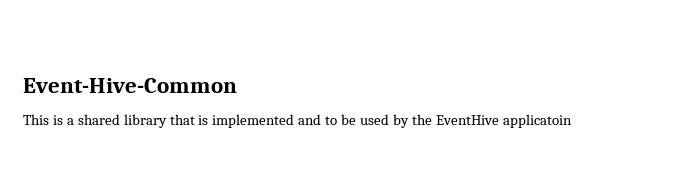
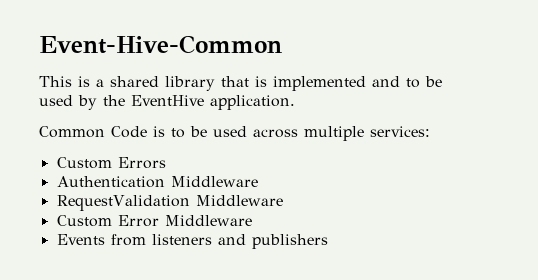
[502,114,572,128] applicatoin -> [210,95,295,110] [39,126,430,141] [56,157,166,169] [56,176,258,188] [56,195,283,211] [56,215,252,227] [56,234,328,249] application. // Common Code is to be used across multiple services: // Custom Errors // Authentication Middleware // RequestValidation Middleware // Custom Error Middleware // Events from listeners and publishers

